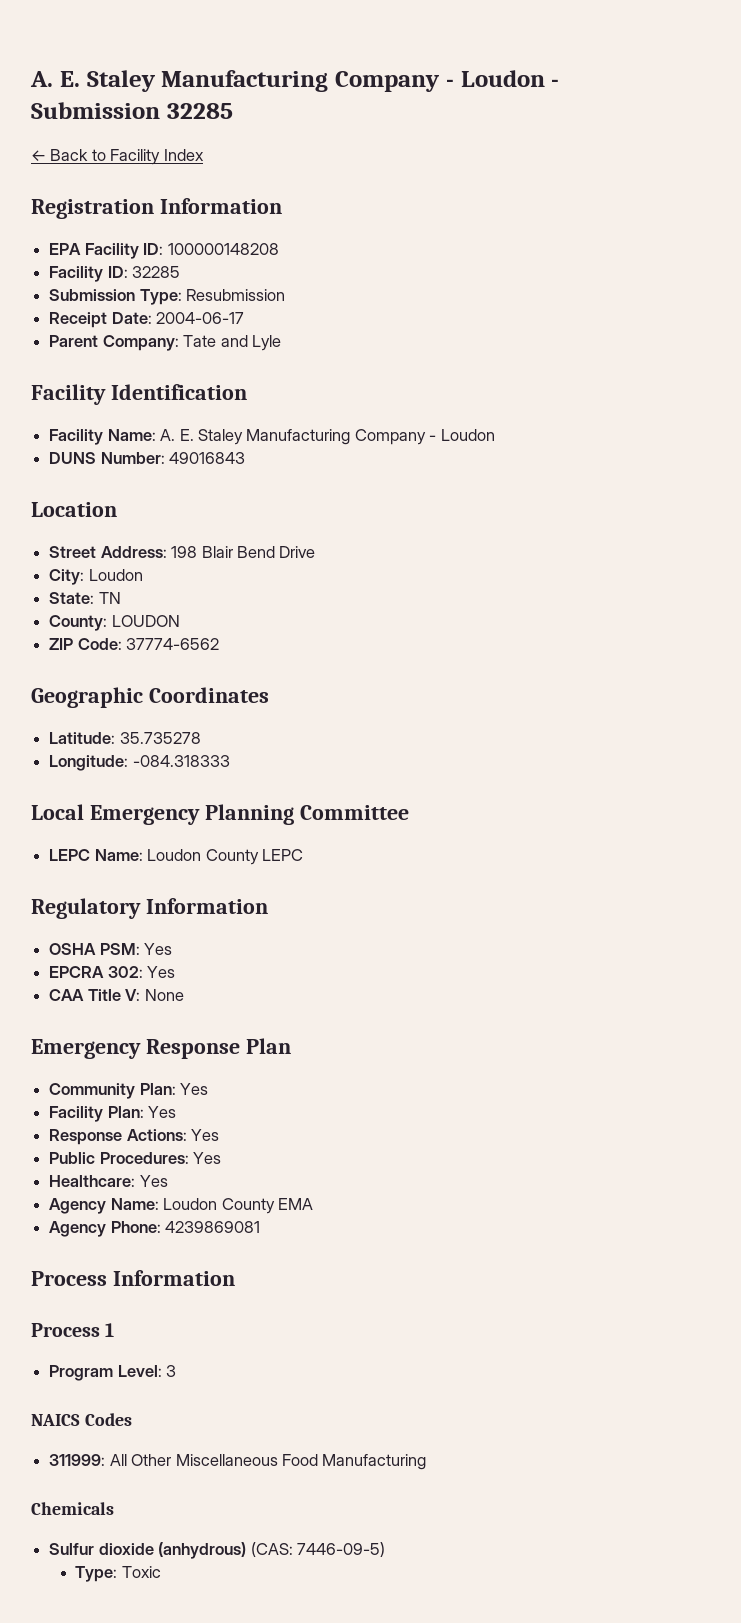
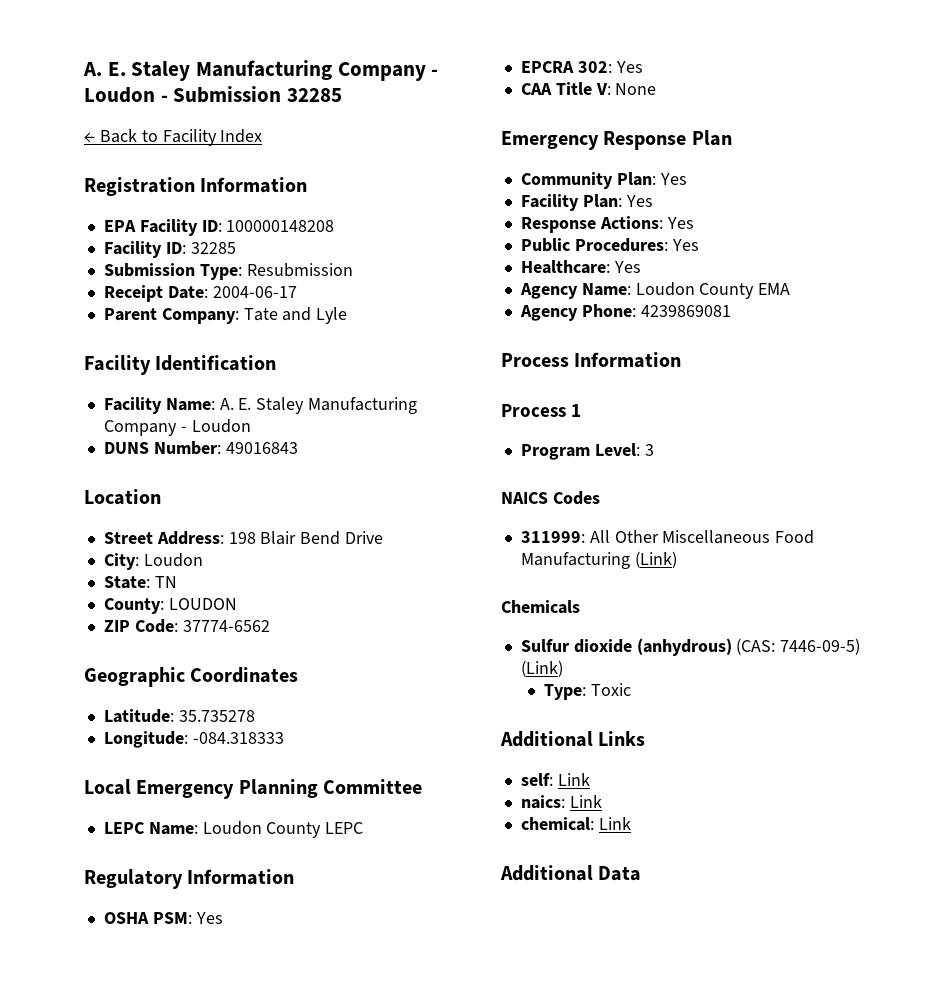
(427, 1462) none -> [634,551,677,568] (Link)
(385, 1549) none -> [520,660,563,677] (Link)
(161, 1572) none -> [500,731,646,747] [520,773,590,786] [520,795,602,809] [520,817,631,831] [500,865,642,881] // Additional Links // self: Link // naics: Link // chemical: Link // Additional Data

